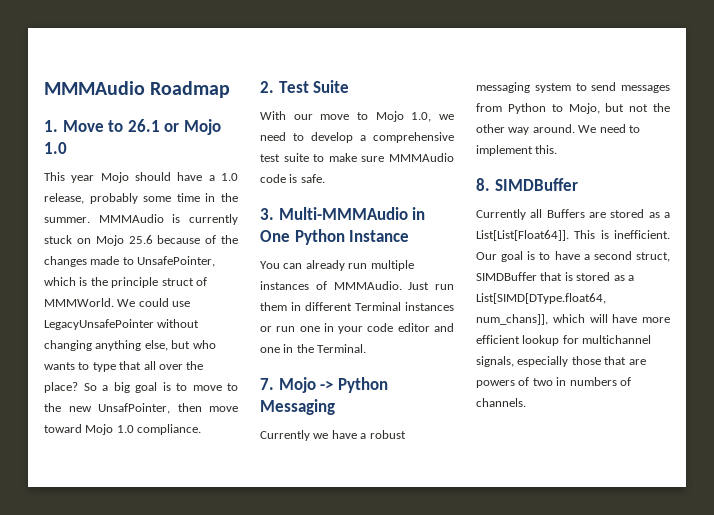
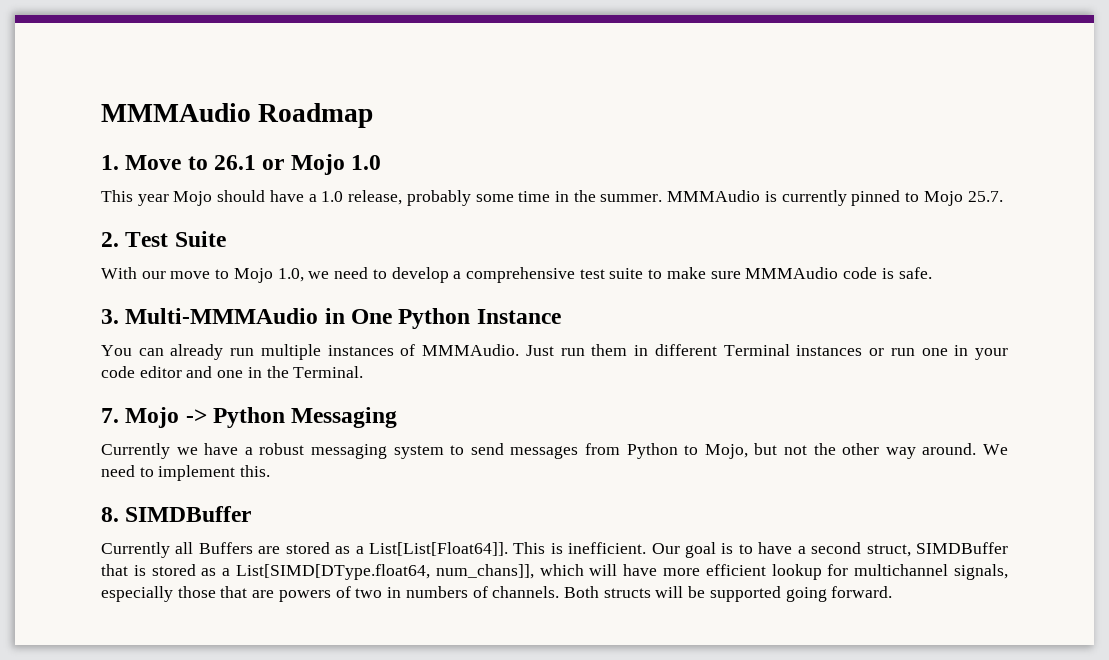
[44,235,238,246] [44,256,216,267] [44,277,207,288] [44,298,191,307] [44,319,200,330] [44,340,216,351] [44,361,204,372] [44,382,238,393] [44,403,238,414] [44,424,202,435] stuck on Mojo 25.6 because of the changes made to UnsafePointer, which is the principle struct of MMMWorld. We could use LegacyUnsafePointer without changing anything else, but who wants to type that all over the place? So a big goal is to move to the new UnsafPointer, then move toward Mojo 1.0 compliance. -> [851,190,1003,206] pinned to Mojo 25.7.
(526, 402) none -> [563,586,893,602] Both structs will be supported going forward.

